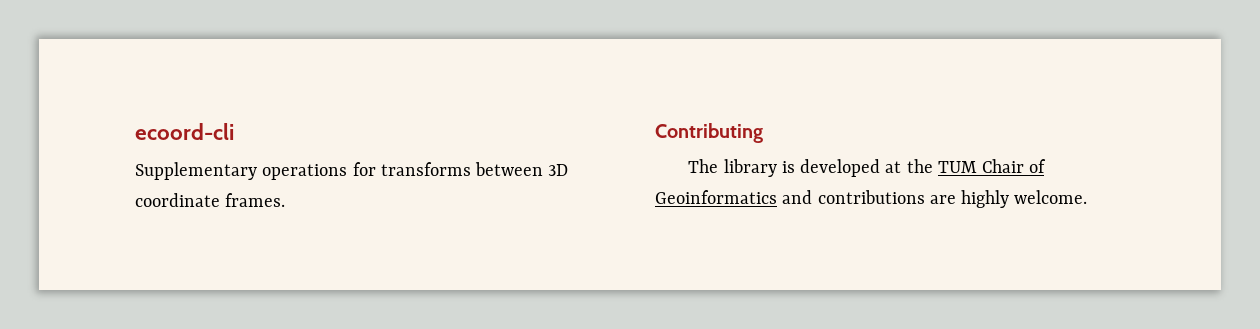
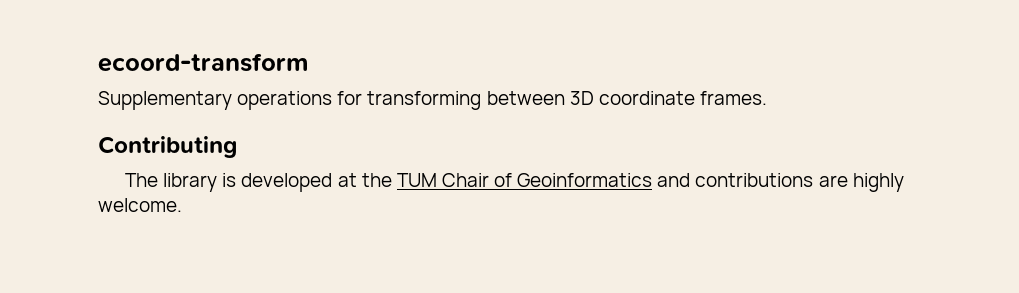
[135,123,234,140] ecoord-cli -> [98,53,309,72] ecoord-transform
[380,162,471,176] transforms -> [367,91,482,110] transforming

